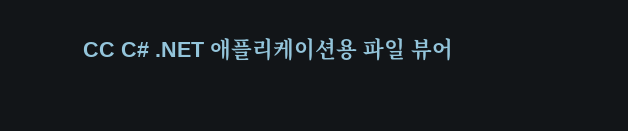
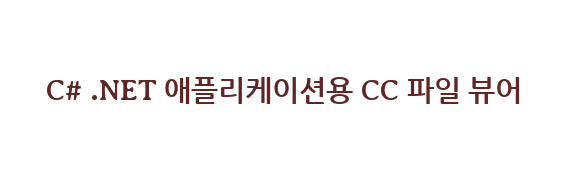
[83,42,115,57] CC -> (46, 90) none
(357, 49) none -> [361,80,400,100] CC

